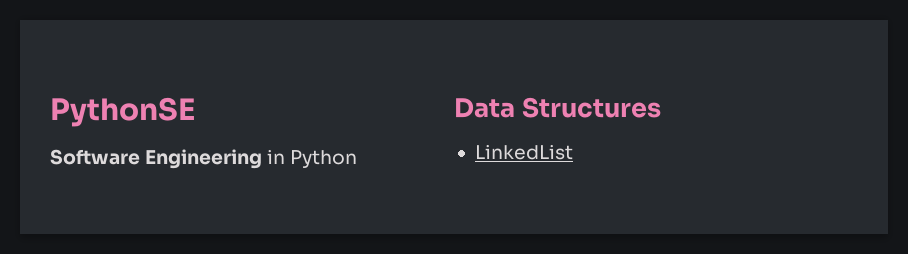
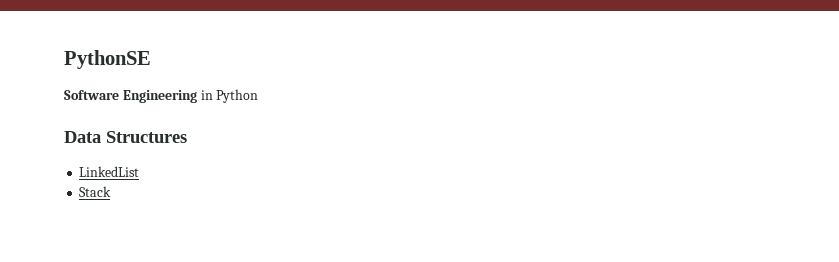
(573, 152) none -> [79,186,112,197] // Stack

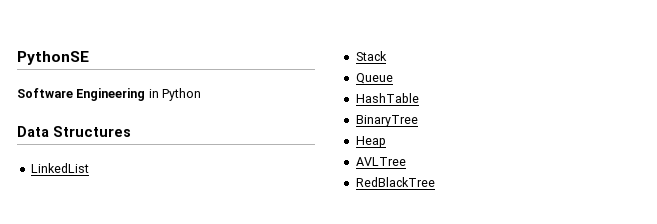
(112, 191) none -> [355,73,393,84] [355,93,419,103] [355,115,418,127] [355,136,386,148] [355,157,406,166] [355,177,435,187] // Queue // HashTable // BinaryTree // Heap // AVLTree // RedBlackTree

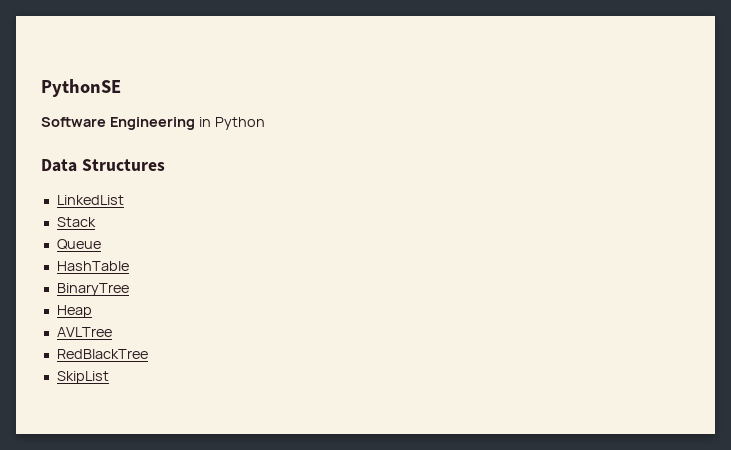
(435, 182) none -> [56,371,109,384] // SkipList

